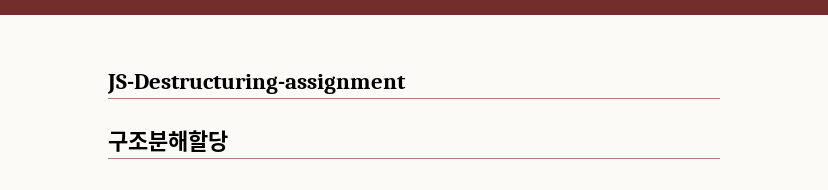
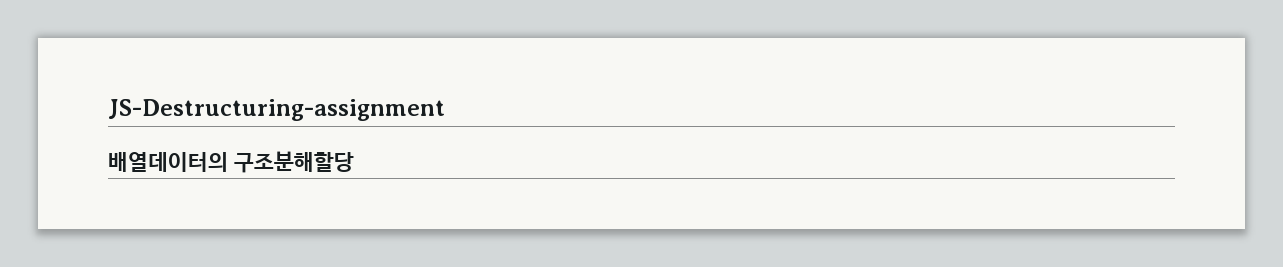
(406, 84) none -> [108,152,228,172] 배열데이터의

